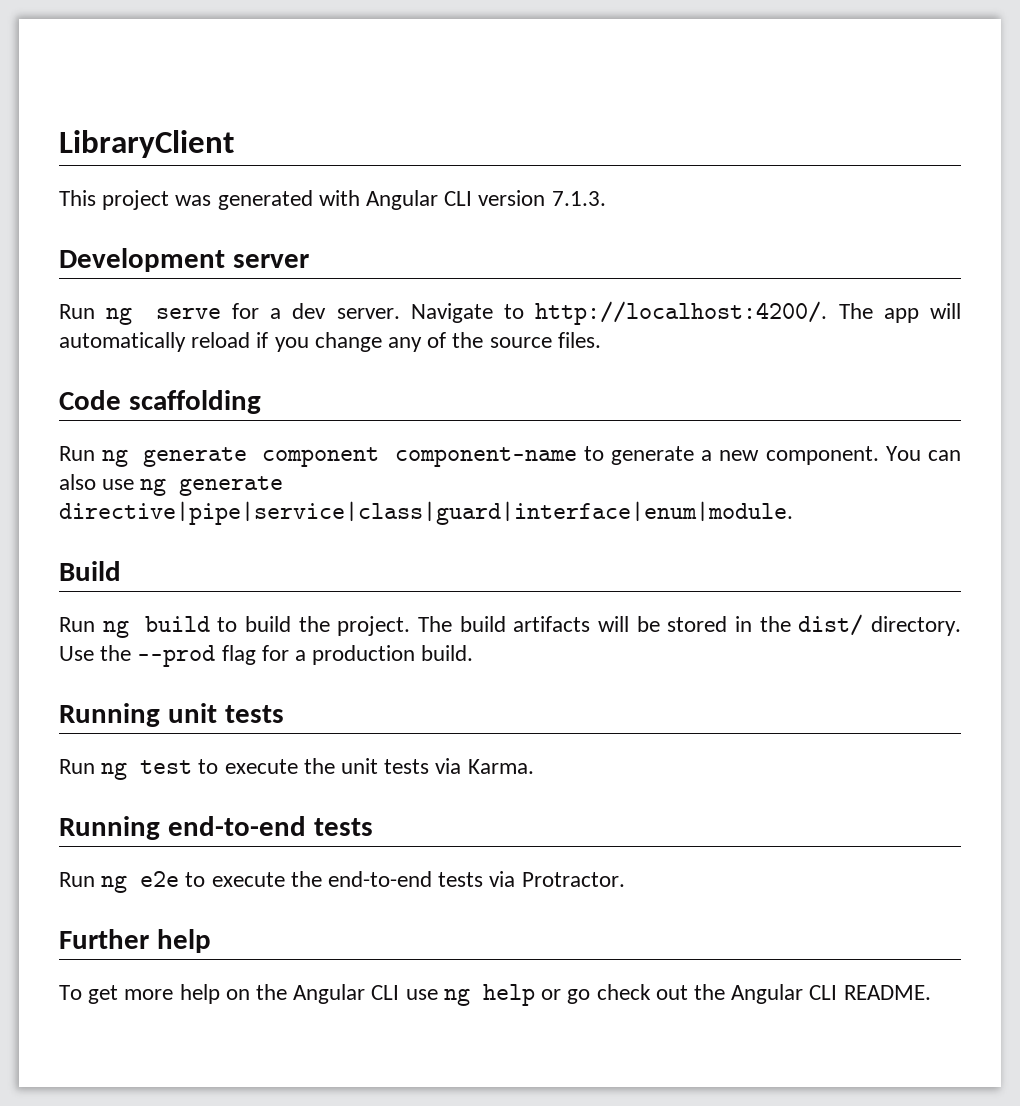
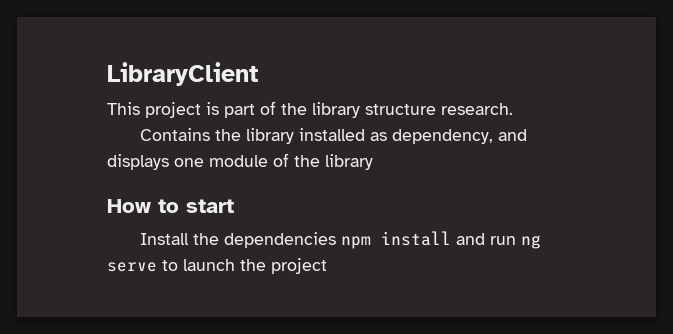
[175,190,606,210] [59,248,309,272] [59,301,961,325] [59,332,601,352] [59,390,261,414] [59,446,961,467] [59,474,284,496] [59,501,793,525] [59,561,121,581] [59,614,961,638] [59,645,474,667] [59,703,284,727] [59,758,534,780] [59,816,373,840] [59,871,625,893] [59,929,211,953] [59,984,931,1006] was generated with Angular CLI version 7.1.3. // Development server // Run ng serve for a dev server. Navigate to http://localhost:4200/. The app will automatically reload if you change any of the source files. // Code scaffolding // Run ng generate component component-name to generate a new component. You can also use ng generate directive|pipe|service|class|guard|interface|enum|module. // Build // Run ng build to build the project. The build artifacts will be stored in the dist/ directory. Use the --prod flag for a production build. // Running unit tests // Run ng test to execute the unit tests via Karma. // Running end-to-end tests // Run ng e2e to execute the end-to-end tests via Protractor. // Further help // To get more help on the Angular CLI use ng help or go check out the Angular CLI README. -> [206,101,513,118] [140,128,528,144] [107,153,373,170] [107,199,234,213] [140,231,542,249] [107,258,327,274] is part of the library structure research. // Contains the library installed as dependency, and displays one module of the library // How to start // Install the dependencies npm install and run ng serve to launch the project

